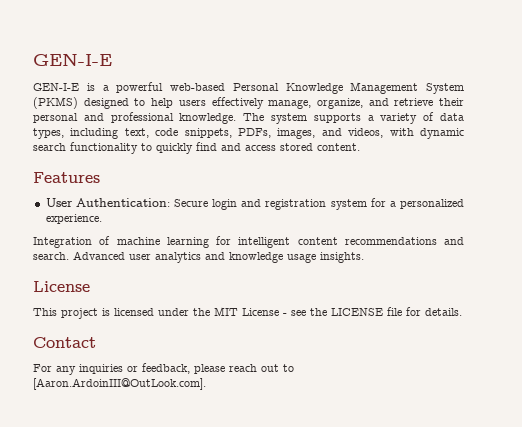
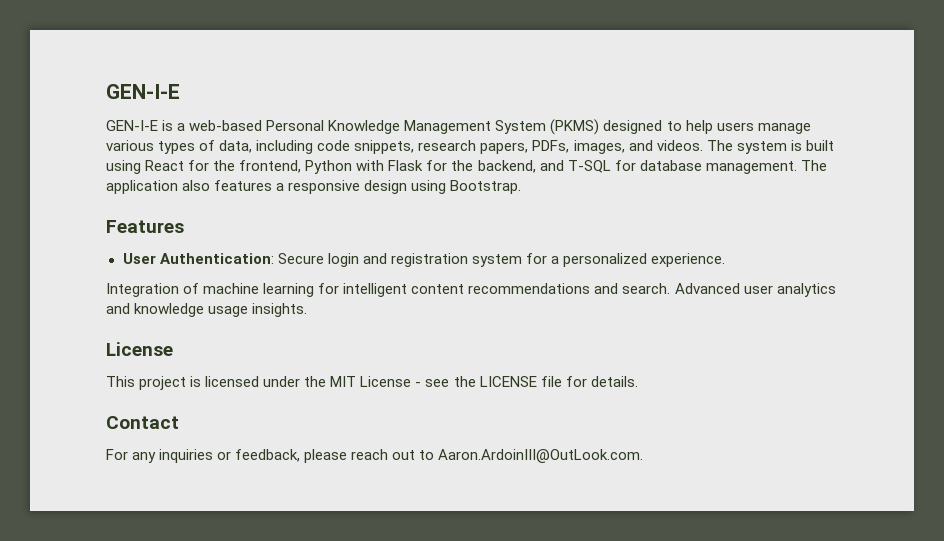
[116,82,164,93] powerful -> (186, 127) none
[211,97,464,109] [33,112,465,124] [33,128,464,139] [33,142,360,154] effectively manage, organize, and retrieve their personal and professional knowledge. The system supports a variety of data types, including text, code snippets, PDFs, images, and videos, with dynamic search functionality to quickly find and access stored content. -> [757,123,811,134] [106,140,834,154] [106,160,827,174] [106,180,522,194] manage various types of data, including code snippets, research papers, PDFs, images, and videos. The system is built using React for the frontend, Python with Flask for the backend, and T-SQL for database management. The application also features a responsive design using Bootstrap.
[33,378,206,390] [Aaron.ArdoinIII@OutLook.com]. -> [438,449,644,463] Aaron.ArdoinIII@OutLook.com.

